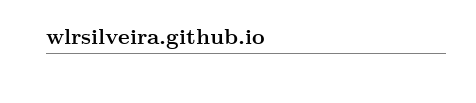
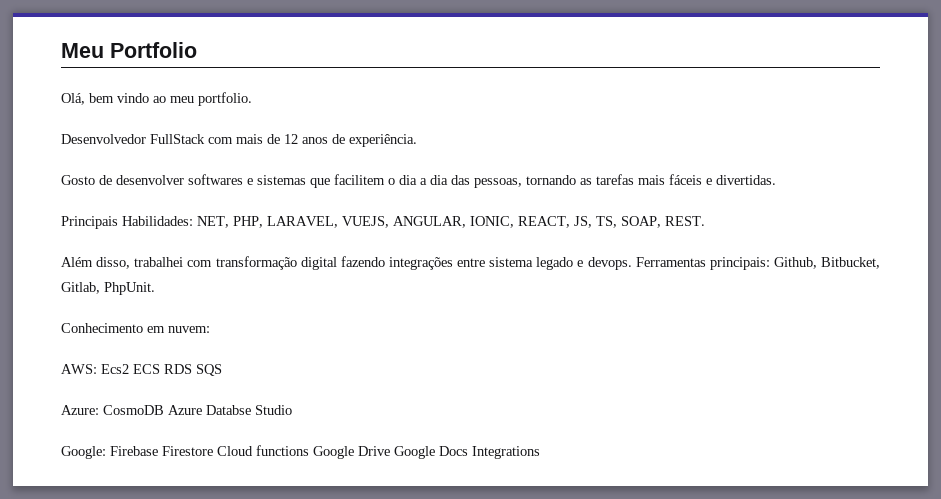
[46,29,265,49] wlrsilveira.github.io -> [61,42,197,58] [61,92,252,106] [61,134,417,147] [61,174,776,188] [61,216,705,229] [61,256,880,270] [61,282,155,295] [61,323,210,333] [61,364,222,376] [61,405,292,415] [61,445,540,459] Meu Portfolio // Olá, bem vindo ao meu portfolio. // Desenvolvedor FullStack com mais de 12 anos de experiência. // Gosto de desenvolver softwares e sistemas que facilitem o dia a dia das pessoas, tornando as tarefas mais fáceis e divertidas. // Principais Habilidades: NET, PHP, LARAVEL, VUEJS, ANGULAR, IONIC, REACT, JS, TS, SOAP, REST. // Além disso, trabalhei com transformação digital fazendo integrações entre sistema legado e devops. Ferramentas principais: Github, Bitbucket, Gitlab, PhpUnit. // Conhecimento em nuvem: // AWS: Ecs2 ECS RDS SQS // Azure: CosmoDB Azure Databse Studio // Google: Firebase Firestore Cloud functions Google Drive Google Docs Integrations

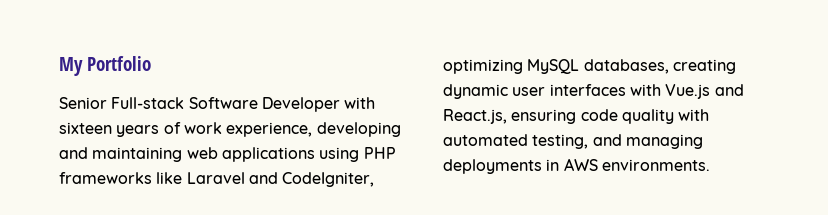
[61,43,104,58] Meu -> [59,57,83,76] My
[61,92,252,106] [61,134,417,147] [61,174,776,188] [61,216,705,229] [61,256,880,270] [61,282,155,295] [61,323,210,333] [61,364,222,376] [61,405,292,415] [61,445,540,459] Olá, bem vindo ao meu portfolio. // Desenvolvedor FullStack com mais de 12 anos de experiência. // Gosto de desenvolver softwares e sistemas que facilitem o dia a dia das pessoas, tornando as tarefas mais fáceis e divertidas. // Principais Habilidades: NET, PHP, LARAVEL, VUEJS, ANGULAR, IONIC, REACT, JS, TS, SOAP, REST. // Além disso, trabalhei com transformação digital fazendo integrações entre sistema legado e devops. Ferramentas principais: Github, Bitbucket, Gitlab, PhpUnit. // Conhecimento em nuvem: // AWS: Ecs2 ECS RDS SQS // Azure: CosmoDB Azure Databse Studio // Google: Firebase Firestore Cloud functions Google Drive Google Docs Integrations -> [59,97,376,112] [59,122,401,137] [59,147,396,162] [59,172,375,187] [443,59,736,74] [443,84,744,99] [443,109,710,124] [443,134,703,149] [443,158,710,174] Senior Full-stack Software Developer with sixteen years of work experience, developing and maintaining web applications using PHP frameworks like Laravel and CodeIgniter, optimizing MySQL databases, creating dynamic user interfaces with Vue.js and React.js, ensuring code quality with automated testing, and managing deployments in AWS environments.

